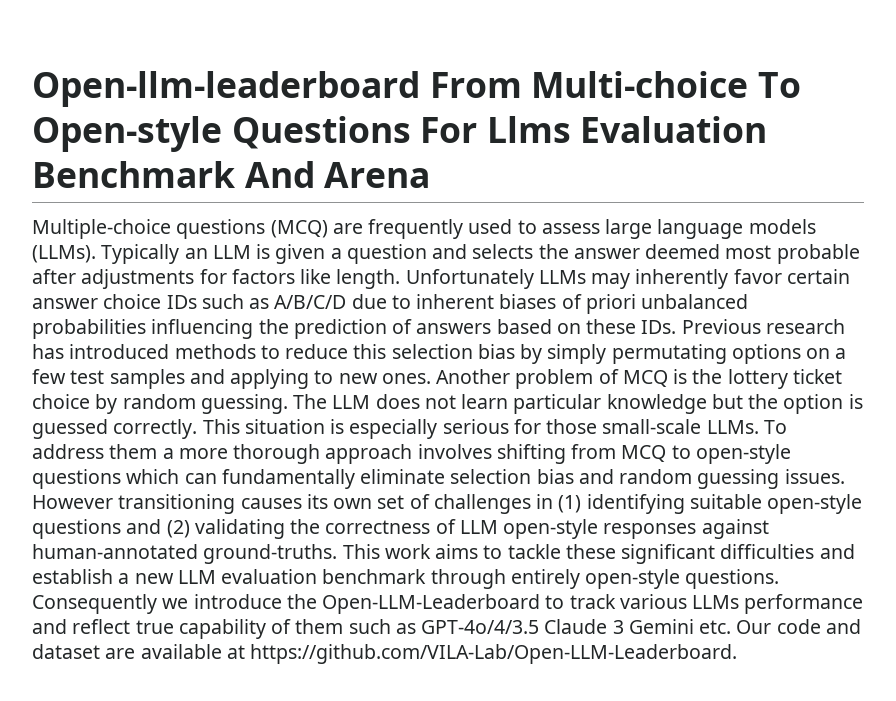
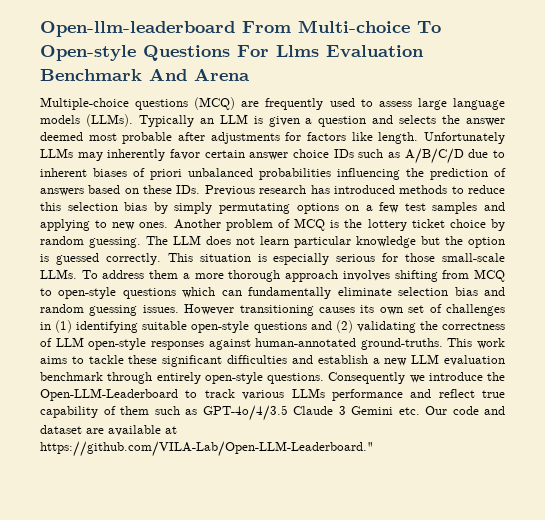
[250,644,738,664] https://github.com/VILA-Lab/Open-LLM-Leaderboard. -> [40,441,374,457] https://github.com/VILA-Lab/Open-LLM-Leaderboard."

